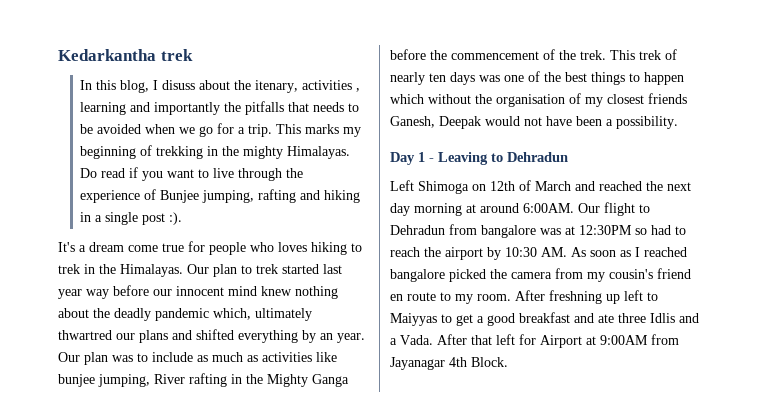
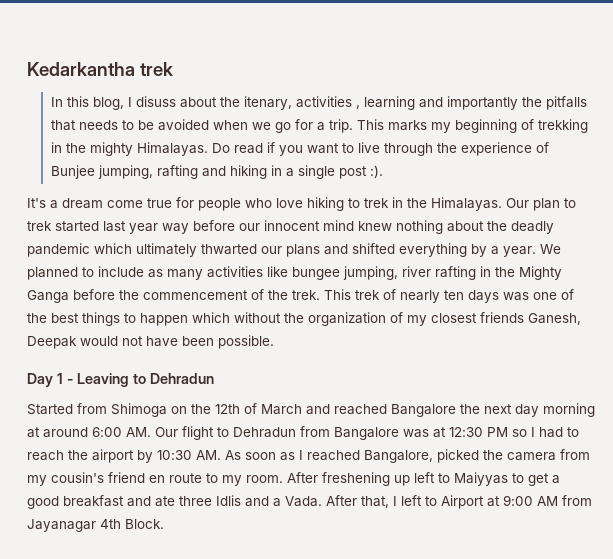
[278,242,307,252] loves -> [276,198,303,208] love
[213,308,312,321] [58,330,112,340] which, ultimately thwartred -> [94,243,257,257] which ultimately thwarted
[320,333,365,343] [58,352,337,365] [58,374,185,387] an year. Our plan was to include as much as activities like bunjee jumping, River -> [491,244,561,257] [27,266,431,280] a year. We planned to include as many activities like bungee jumping, river
[496,94,565,107] organisation -> [308,312,386,326] organization
[606,116,678,129] a possibility. -> [218,335,274,349] possible.
[390,180,414,191] Left -> [27,403,107,415] Started from
(486, 187) none -> [191,404,211,414] the
(642, 186) none -> [391,404,456,417] Bangalore
[523,203,574,213] 6:00AM. -> [92,427,151,437] 6:00 AM.
[481,225,536,238] bangalore -> [334,427,399,440] Bangalore
[579,225,647,235] 12:30PM so -> [449,427,535,437] 12:30 PM so I
[390,269,445,282] bangalore -> [364,450,433,463] Bangalore,
[549,290,602,304] freshning -> [322,472,390,486] freshening
[471,334,648,348] that left for Airport at 9:00AM -> [361,495,558,509] that, I left to Airport at 9:00 AM

